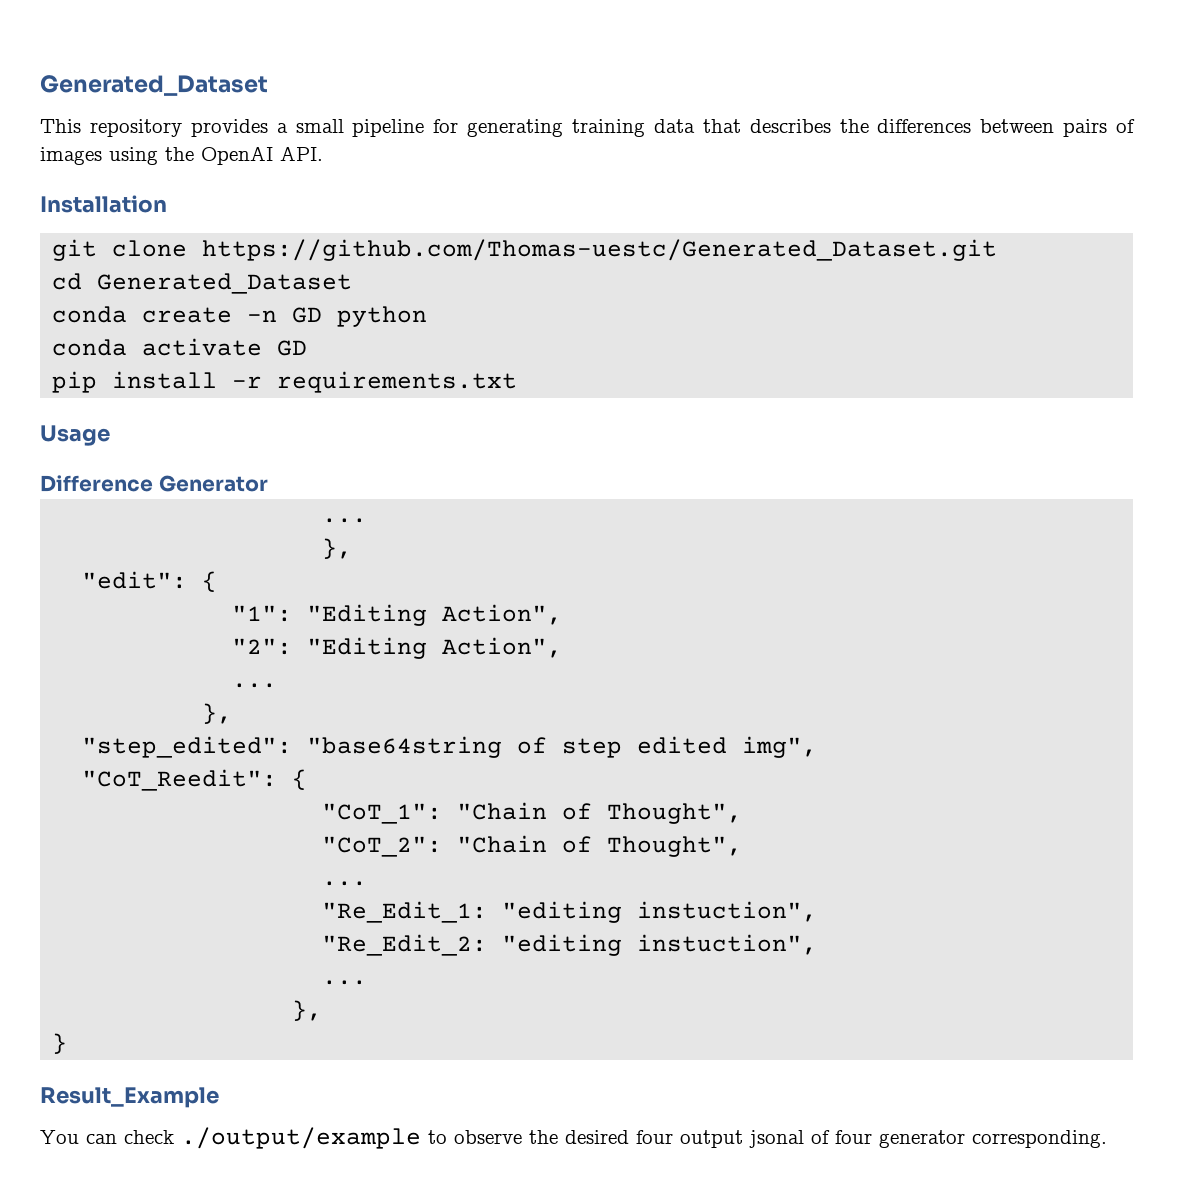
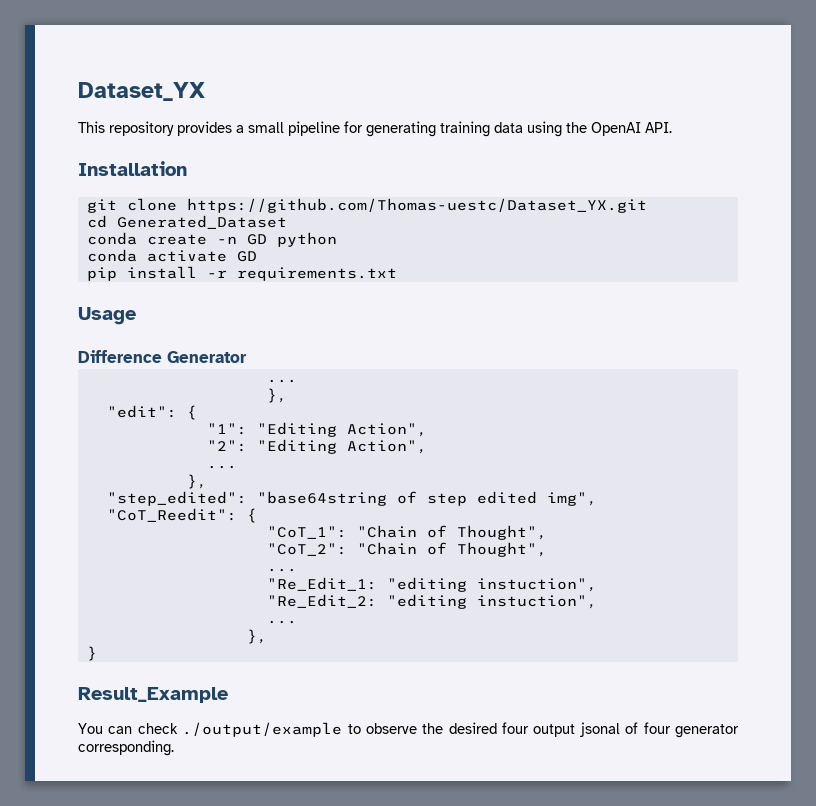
[40,75,268,96] Generated_Dataset -> [78,82,205,101] Dataset_YX
[702,119,1135,137] [40,147,102,165] that describes the differences between pairs of images -> (523, 127) none
[202,239,998,261] https://github.com/Thomas-uestc/Generated_Dataset.git -> [186,198,647,213] https://github.com/Thomas-uestc/Dataset_YX.git

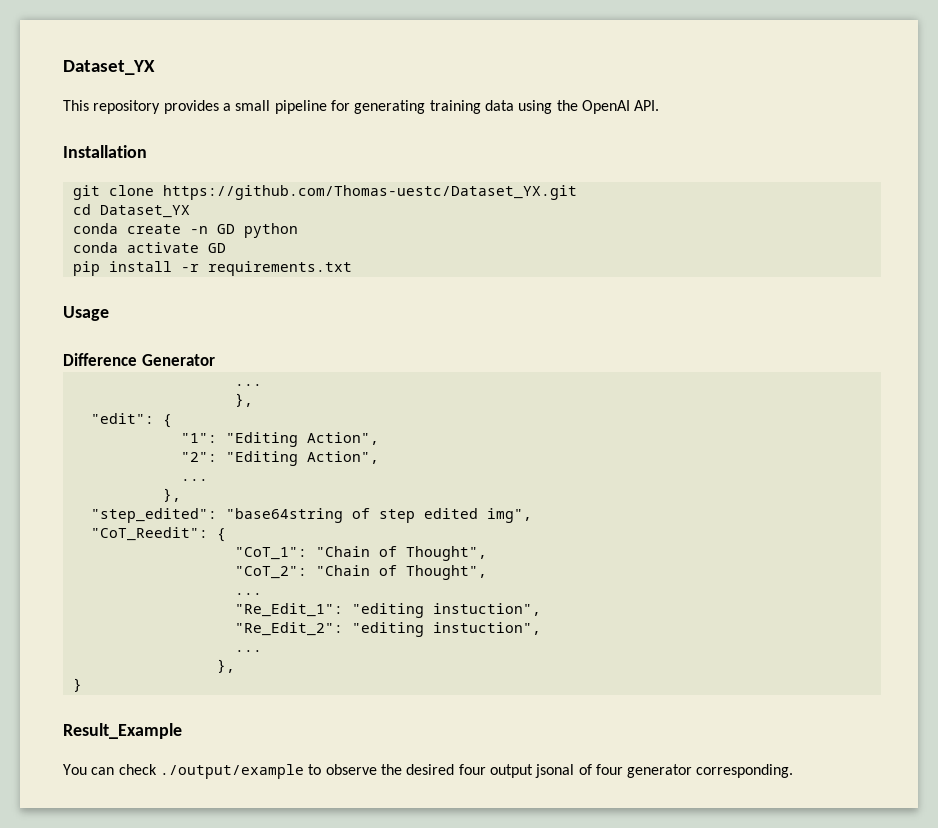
[116,215,287,229] Generated_Dataset -> [99,205,190,218] Dataset_YX
[266,577,597,592] [266,594,377,608] "Re_Edit_1: "editing instuction", // "Re_Edit_2: -> [234,603,541,618] [234,622,343,636] "Re_Edit_1": "editing instuction", // "Re_Edit_2":

